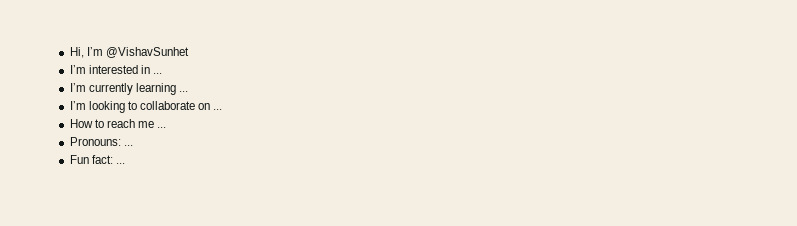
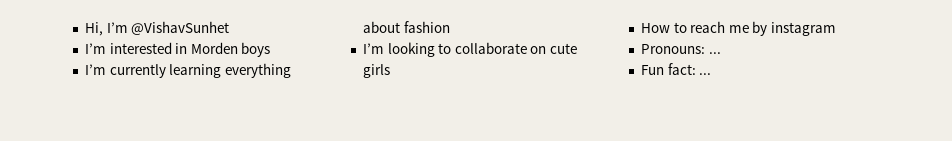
[152,73,162,74] ... -> [190,42,271,57] Morden boys
[178,91,188,92] ... -> [224,63,291,78] [362,21,450,33] everything about fashion
[213,109,223,110] ... -> [550,43,578,54] [362,64,390,78] cute girls
[157,127,167,128] ... -> [752,21,837,36] by instagram

